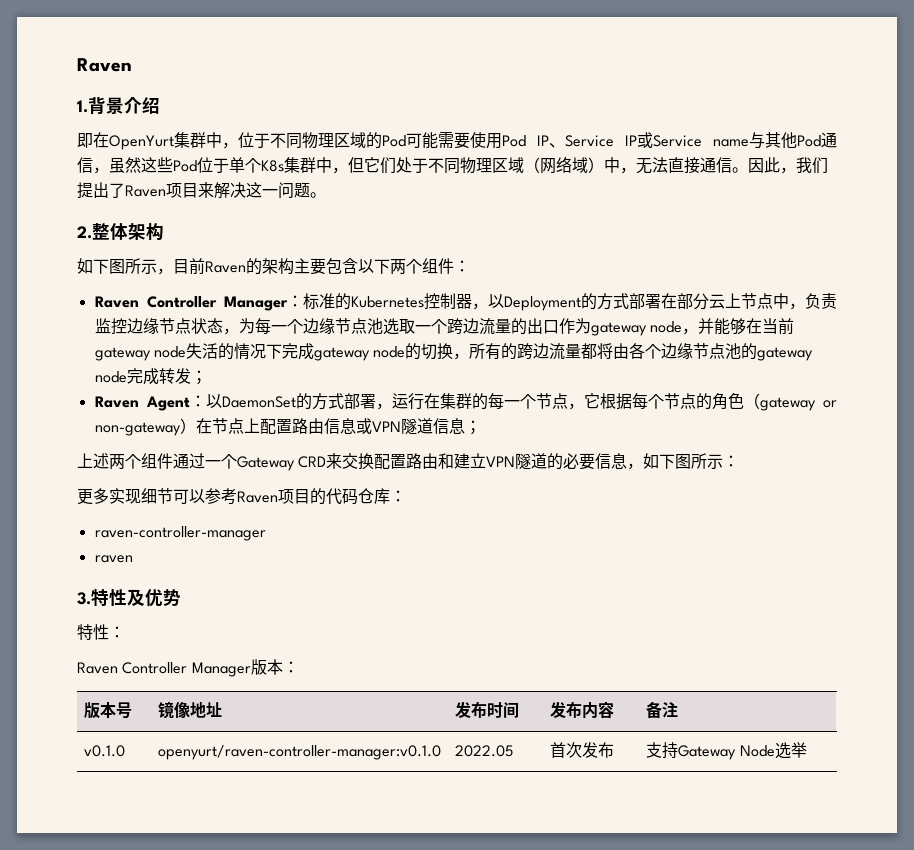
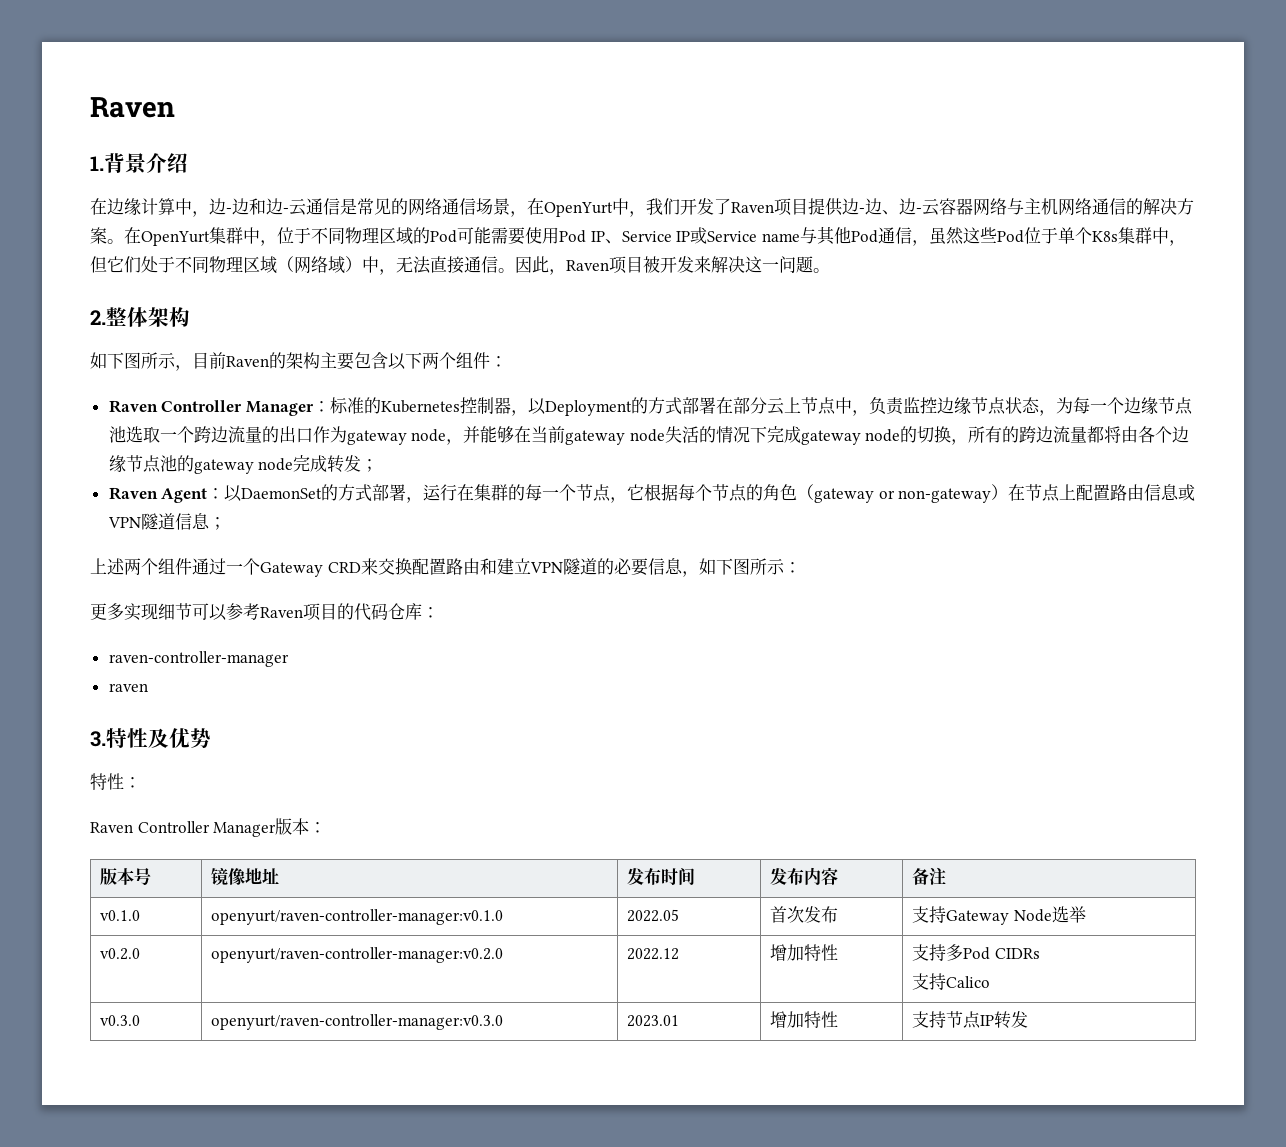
[77,133,93,148] 即 -> [90,198,1194,217] [90,227,124,244] 在边缘计算中，边-边和边-云通信是常见的网络通信场景，在OpenYurt中，我们开发了Raven项目提供边-边、边-云容器网络与主机网络通信的解决方案。
[796,157,828,174] [77,182,198,199] 我们提出了Raven项目 -> [566,256,694,274] Raven项目被开发
(807, 750) none -> [100,948,141,960] [211,947,504,963] [627,948,680,960] [770,944,839,962] [912,944,1040,961] [912,973,991,990] [100,1015,141,1026] [211,1014,504,1030] [627,1015,680,1027] [770,1011,839,1029] [912,1011,1029,1029] // v0.2.0 | openyurt/raven-controller-manager:v0.2.0 | 2022.12 | 增加特性 | 支持多Pod CIDRs // 支持Calico // v0.3.0 | openyurt/raven-controller-manager:v0.3.0 | 2023.01 | 增加特性 | 支持节点IP转发

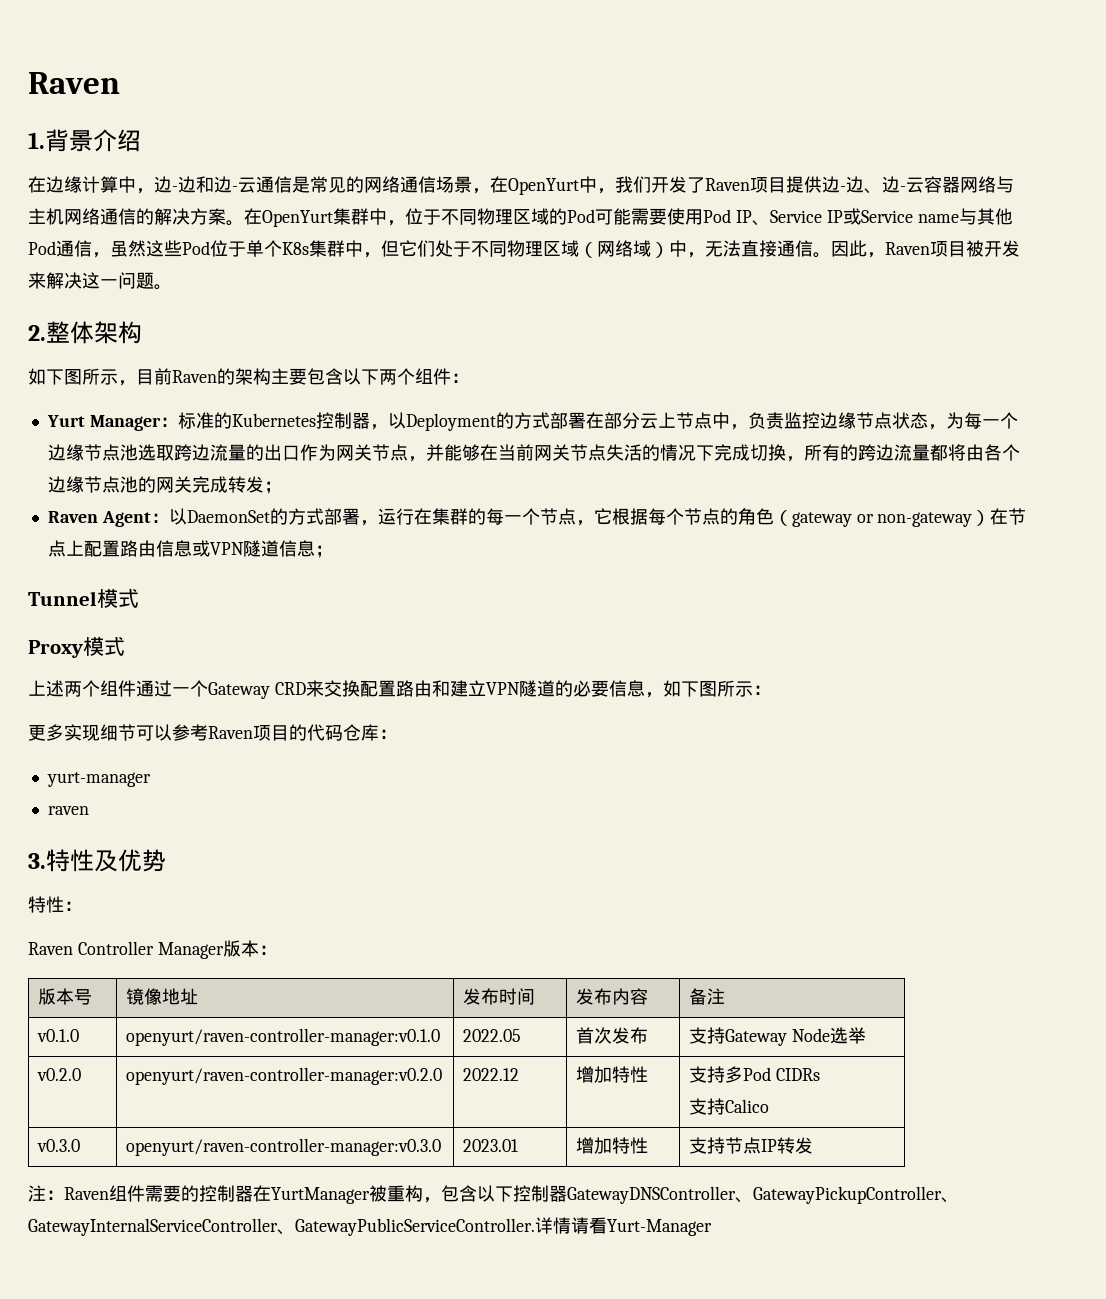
[108,400,243,413] Raven Controller -> [46,415,85,427] Yurt
[159,426,194,443] 一个 -> (174, 453) none
[346,429,447,445] gateway node -> [335,444,408,461] 网关节点
[565,429,665,445] gateway node -> [533,444,606,461] 网关节点
[800,426,918,445] gateway node的 -> (750, 452) none
[193,458,294,474] gateway node -> [155,476,192,493] 网关
(226, 523) none -> [28,589,139,608] [28,637,125,658] // Tunnel模式 // Proxy模式
[108,651,289,667] raven-controller-manager -> [46,772,151,787] yurt-manager
(1029, 1019) none -> [28,1185,959,1204] [28,1217,712,1236] // 注：Raven组件需要的控制器在YurtManager被重构，包含以下控制器GatewayDNSController、GatewayPickupController、GatewayInternalServiceController、GatewayPublicServiceController.详情请看Yurt-Manager

